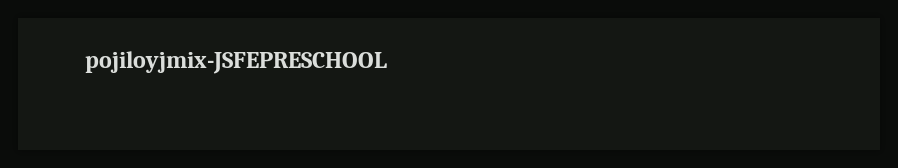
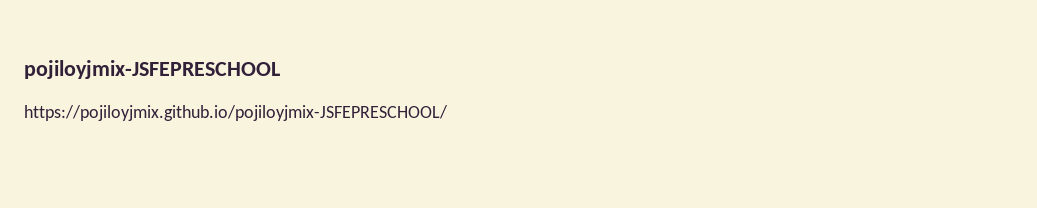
(387, 62) none -> [24,105,448,121] // https://pojiloyjmix.github.io/pojiloyjmix-JSFEPRESCHOOL/

